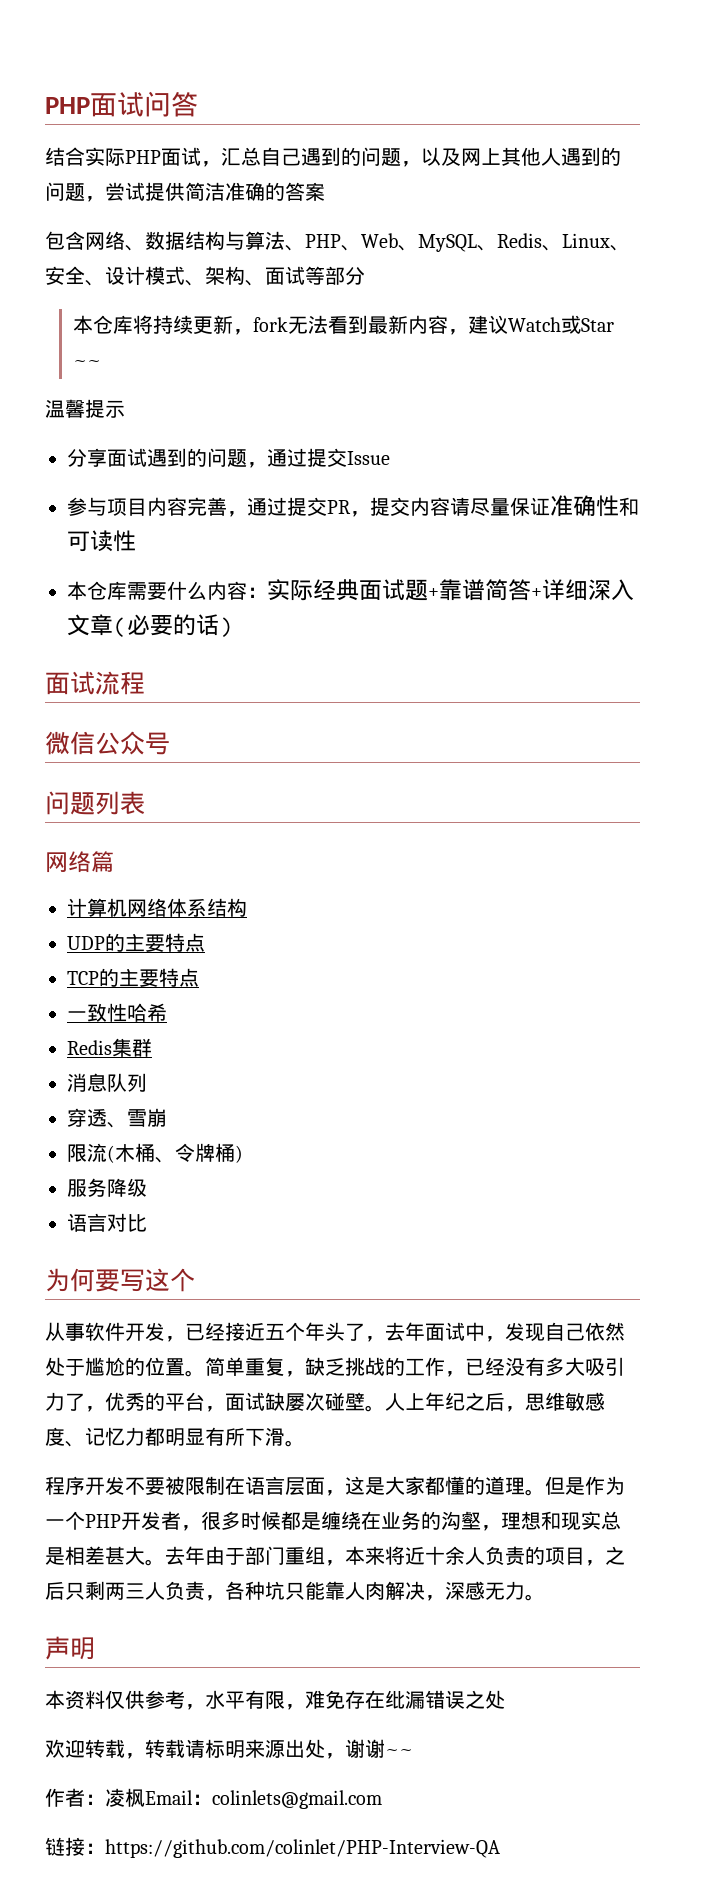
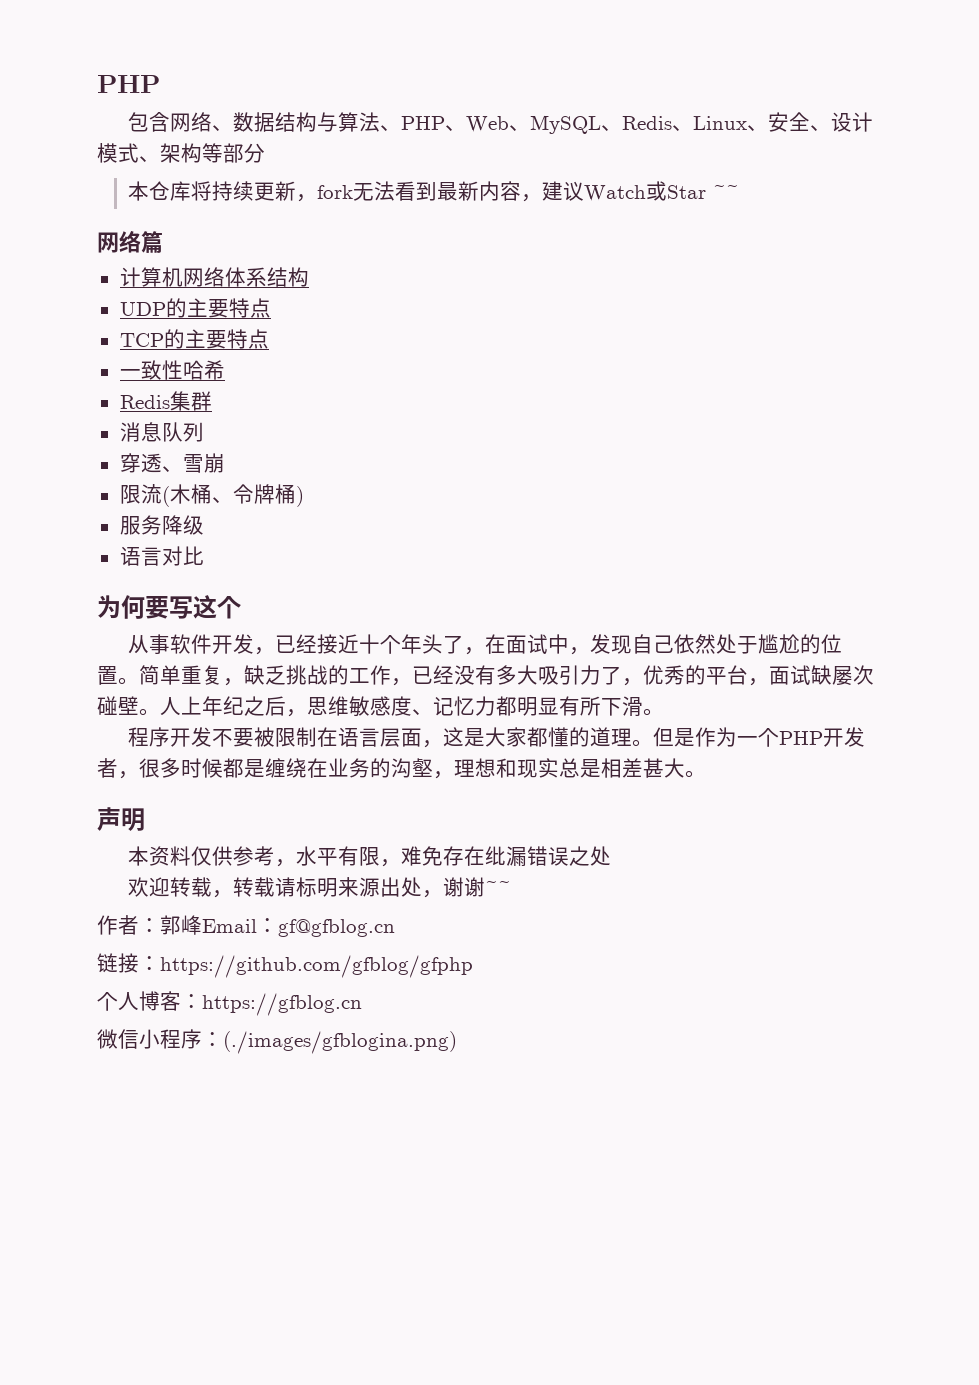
[45,91,198,117] [45,147,621,167] [45,182,325,202] PHP面试问答 // 结合实际PHP面试，汇总自己遇到的问题，以及网上其他人遇到的问题，尝试提供简洁准确的答案 -> [97,75,160,93] PHP
[245,266,305,286] 、面试 -> (202, 153) none
[45,399,125,418] [67,448,390,468] [67,495,639,517] [67,530,136,552] [67,579,634,601] [67,614,233,637] [45,671,145,695] [45,731,170,755] [45,791,145,815] // 温馨提示 // 分享面试遇到的问题，通过提交Issue // 参与项目内容完善，通过提交PR，提交内容请尽量保证准确性和可读性 // 本仓库需要什么内容：实际经典面试题+靠谱简答+详细深入文章(必要的话) // 面试流程 // 微信公众号 // 问题列表 -> (740, 192) none
[265,1323,285,1340] 五 -> [358,634,380,654] 十
[385,1322,425,1341] 去年 -> [484,634,506,654] 在
[165,1546,625,1566] [45,1581,545,1601] 去年由于部门重组，本来将近十余人负责的项目，之后只剩两三人负责，各种坑只能靠人肉解决，深感无力。 -> (706, 774) none
[105,1788,382,1809] [45,1837,500,1858] 凌枫Email：colinlets@gmail.com // 链接：https://github.com/colinlet/PHP-Interview-QA -> [160,915,395,937] [97,953,473,978] [97,991,362,1016] [97,1029,457,1054] 郭峰Email：gf@gfblog.cn // 链接：https://github.com/gfblog/gfphp // 个人博客：https://gfblog.cn // 微信小程序：(./images/gfblogina.png)

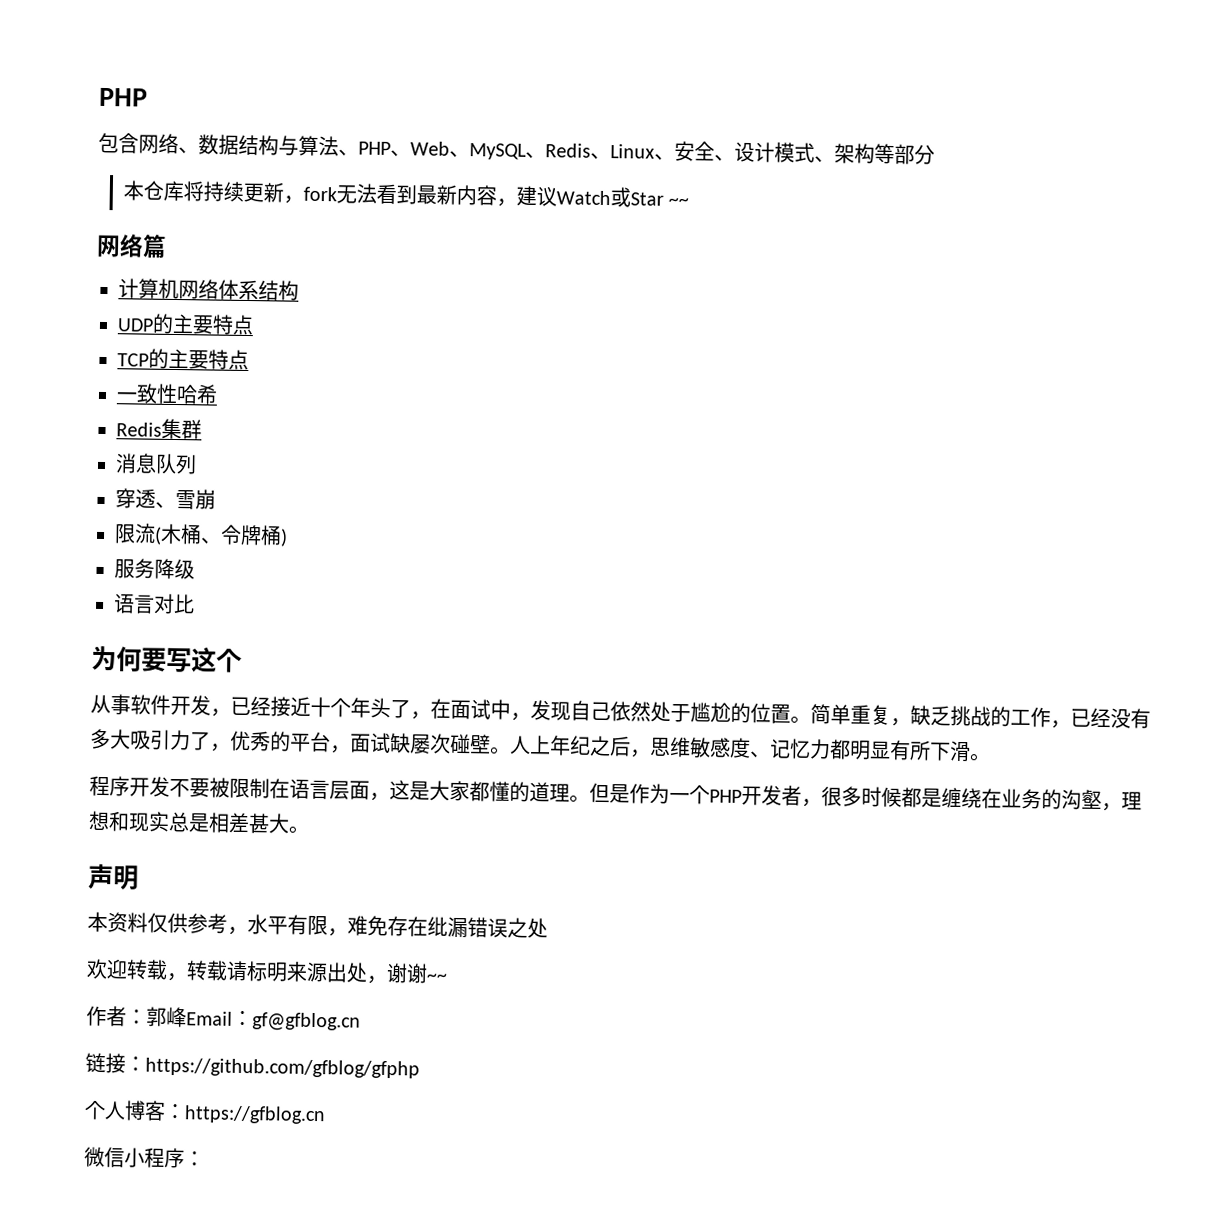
[223,1031,457,1054] (./images/gfblogina.png) -> (205, 1159) none

